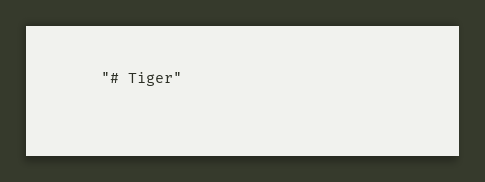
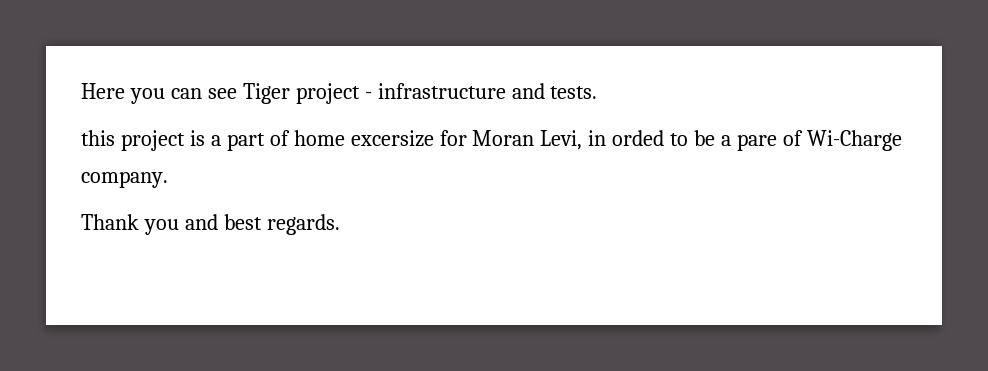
[101,72,182,86] "# Tiger" -> [81,83,598,104] [81,130,902,151] [81,171,168,188] [81,214,340,235] Here you can see Tiger project - infrastructure and tests. // this project is a part of home excersize for Moran Levi, in orded to be a pare of Wi-Charge company. // Thank you and best regards.

